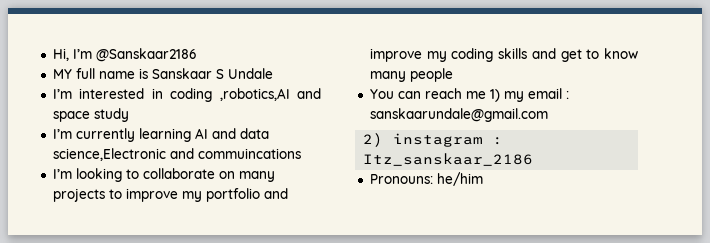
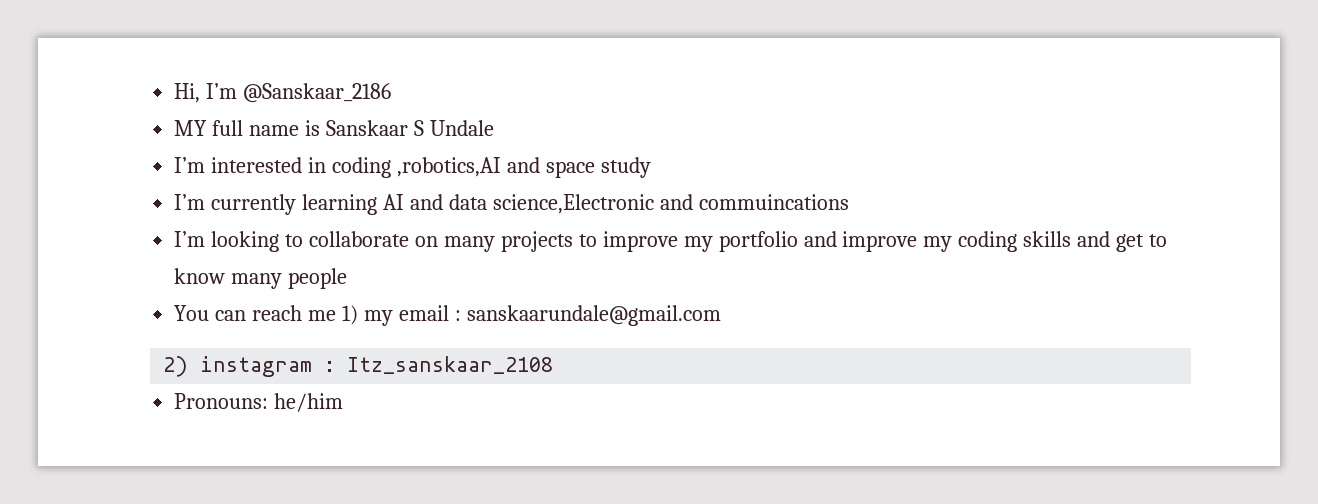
[95,48,196,62] @Sanskaar2186 -> [243,83,392,103] @Sanskaar_2186
[363,153,534,166] Itz_sanskaar_2186 -> [347,356,554,374] Itz_sanskaar_2108

